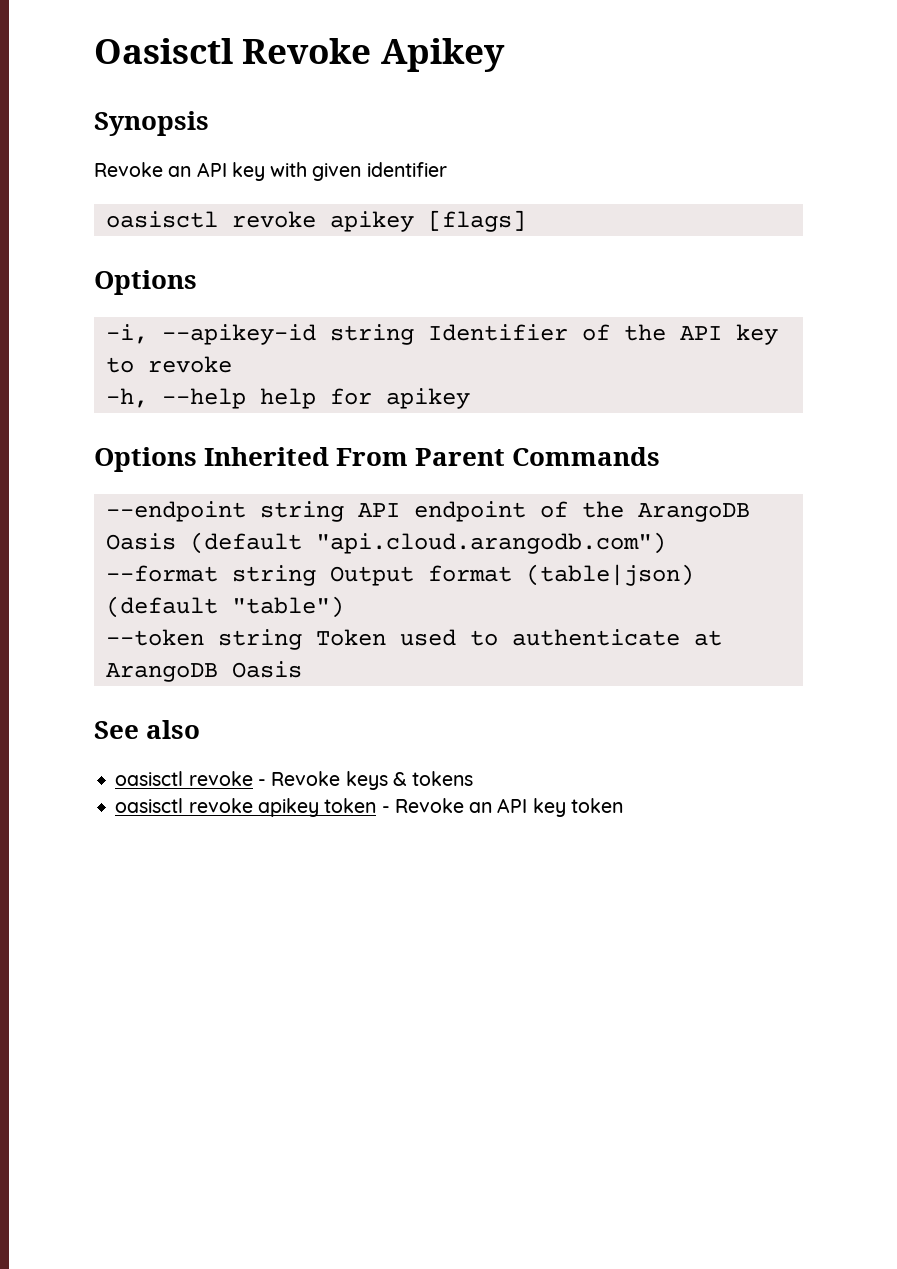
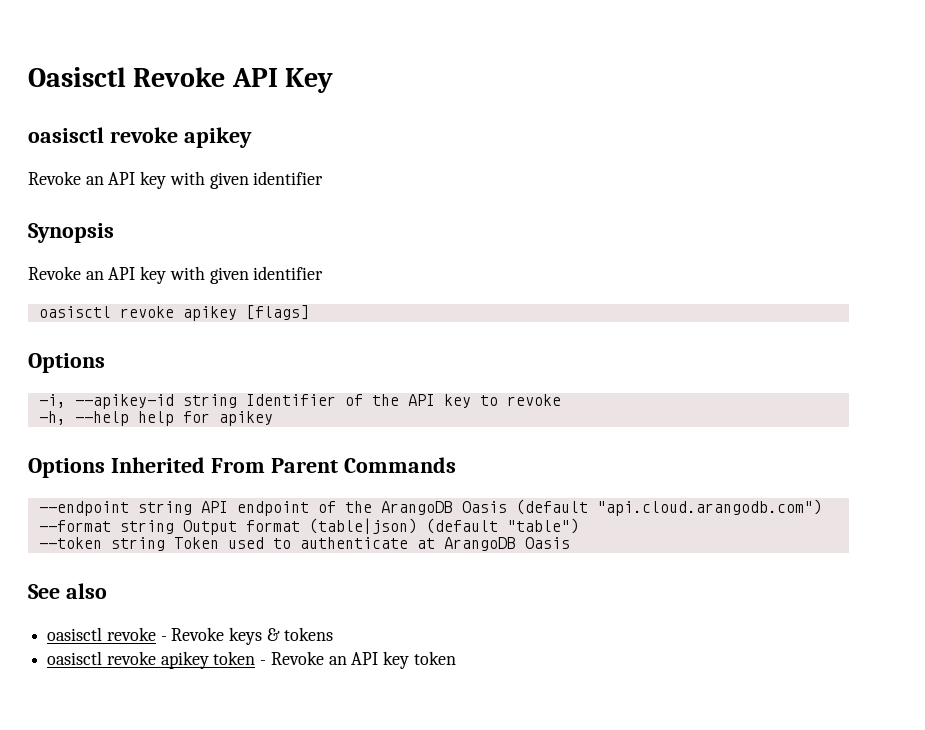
[380,38,505,72] Apikey -> [231,68,334,93] [28,127,252,148] [28,171,324,189] API Key // oasisctl revoke apikey // Revoke an API key with given identifier

